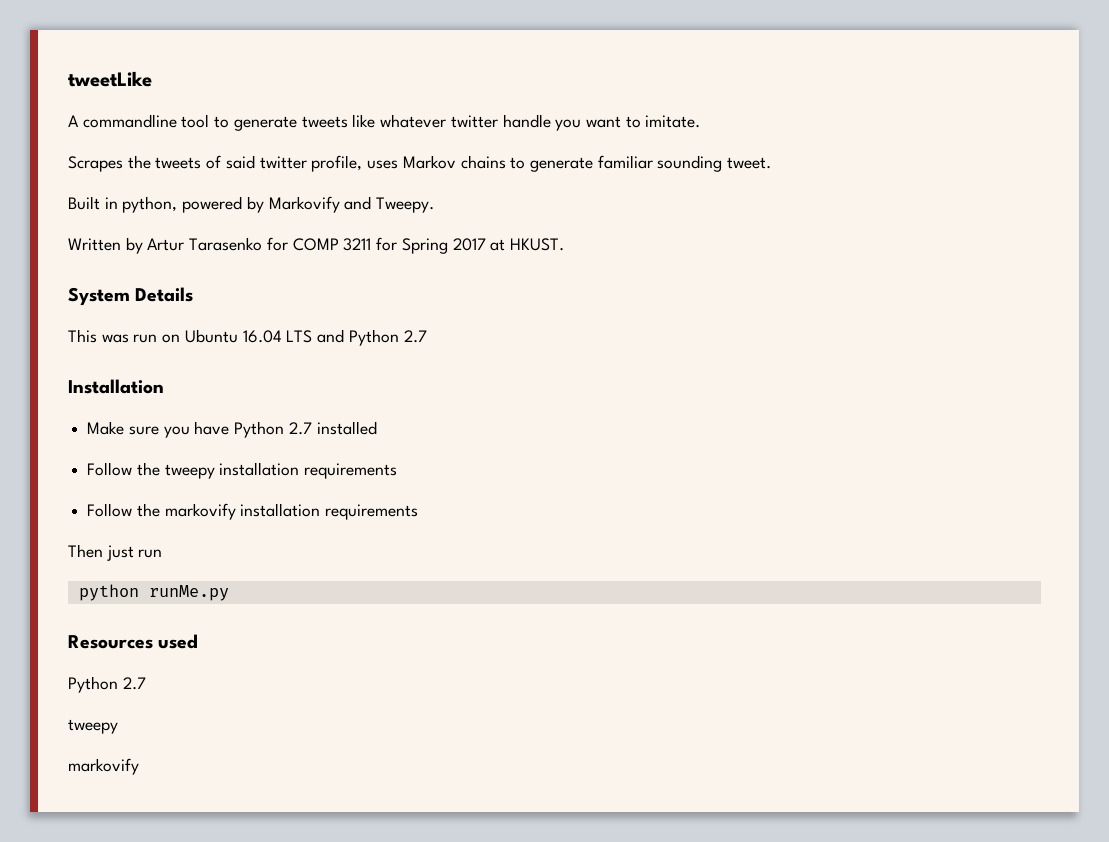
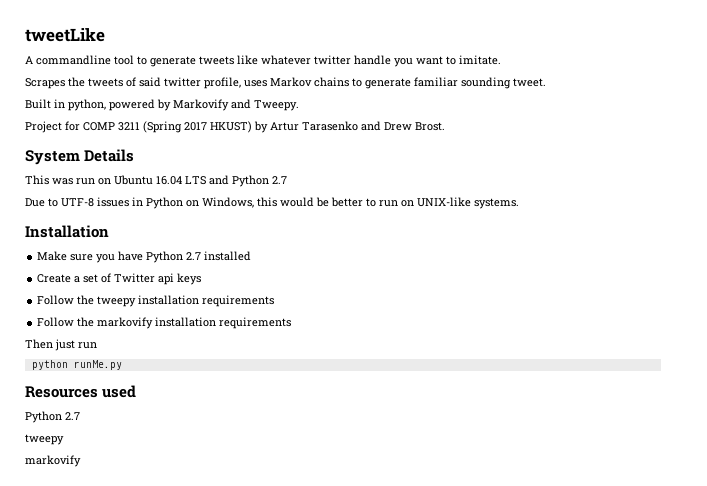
[68,237,564,254] Written by Artur Tarasenko for COMP 3211 for Spring 2017 at HKUST. -> [25,121,445,133] Project for COMP 3211 (Spring 2017 HKUST) by Artur Tarasenko and Drew Brost.
(427, 336) none -> [25,197,519,209] // Due to UTF-8 issues in Python on Windows, this would be better to run on UNIX-like systems.
(377, 428) none -> [37,273,202,285] // Create a set of Twitter api keys

